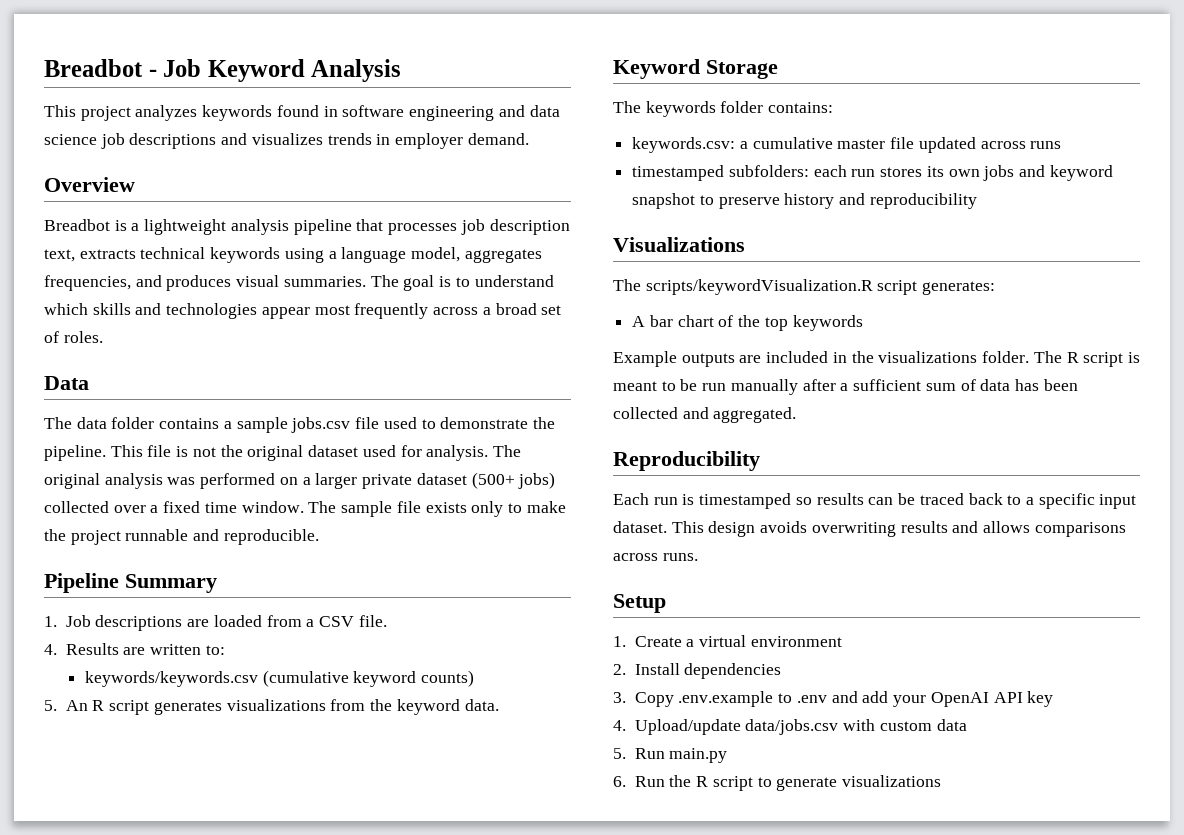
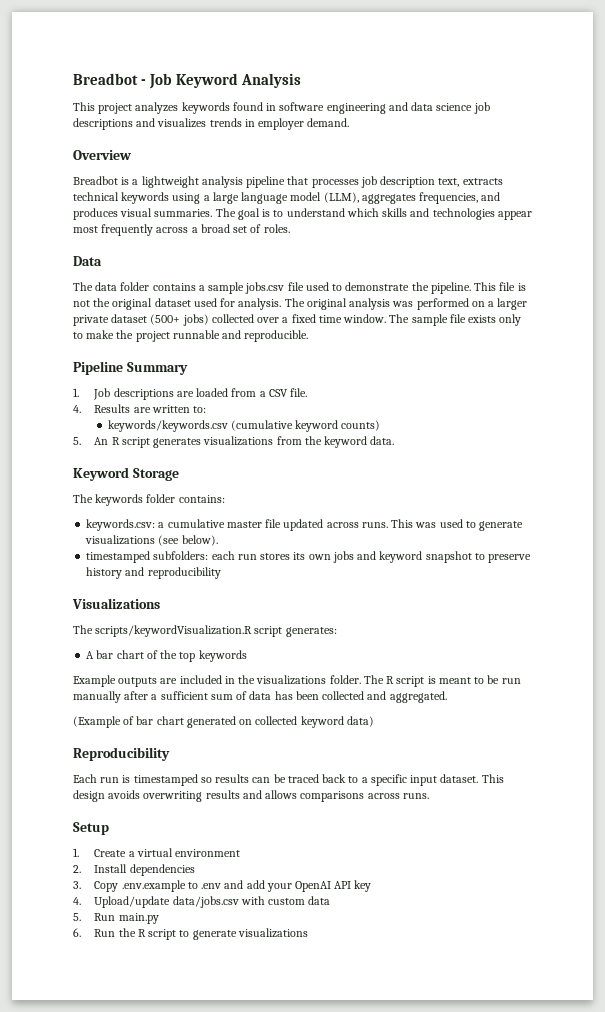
[341,247,461,263] language model, -> [212,192,359,204] large language model (LLM),
[1030,141,1062,149] runs -> [361,519,524,531] [85,535,218,546] runs. This was used to generate visualizations (see below).
(797, 415) none -> [73,716,374,728] // (Example of bar chart generated on collected keyword data)

